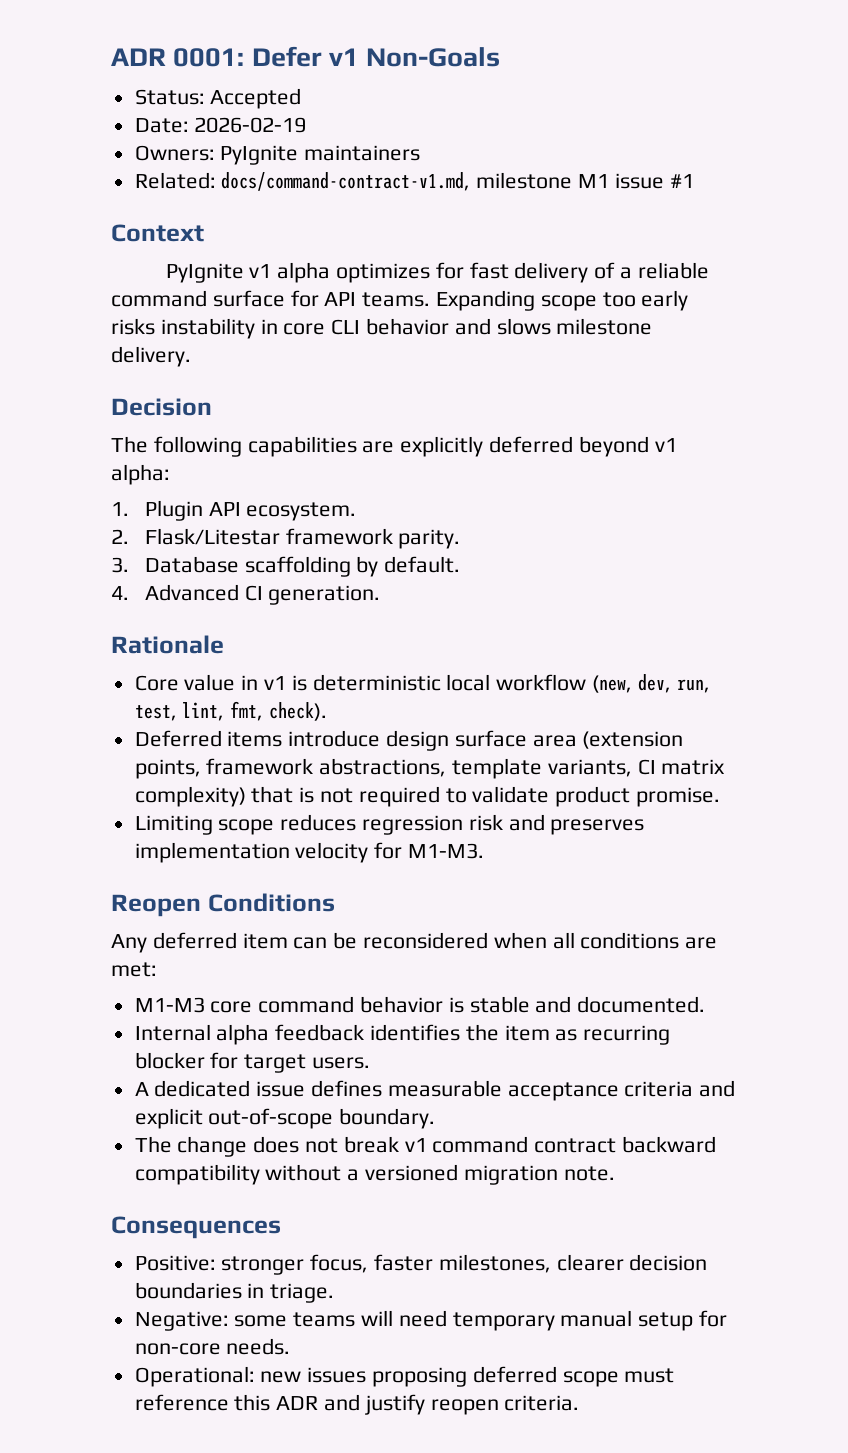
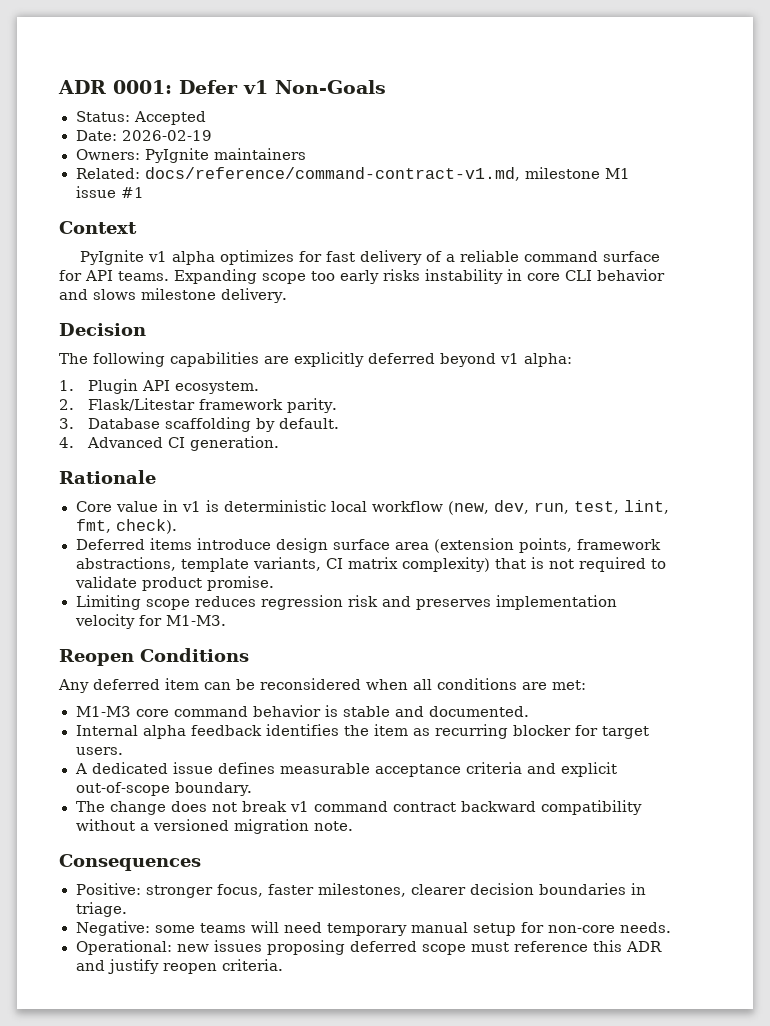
[221,172,471,191] docs/command-contract-v1.md, -> [144,167,520,181] docs/reference/command-contract-v1.md,

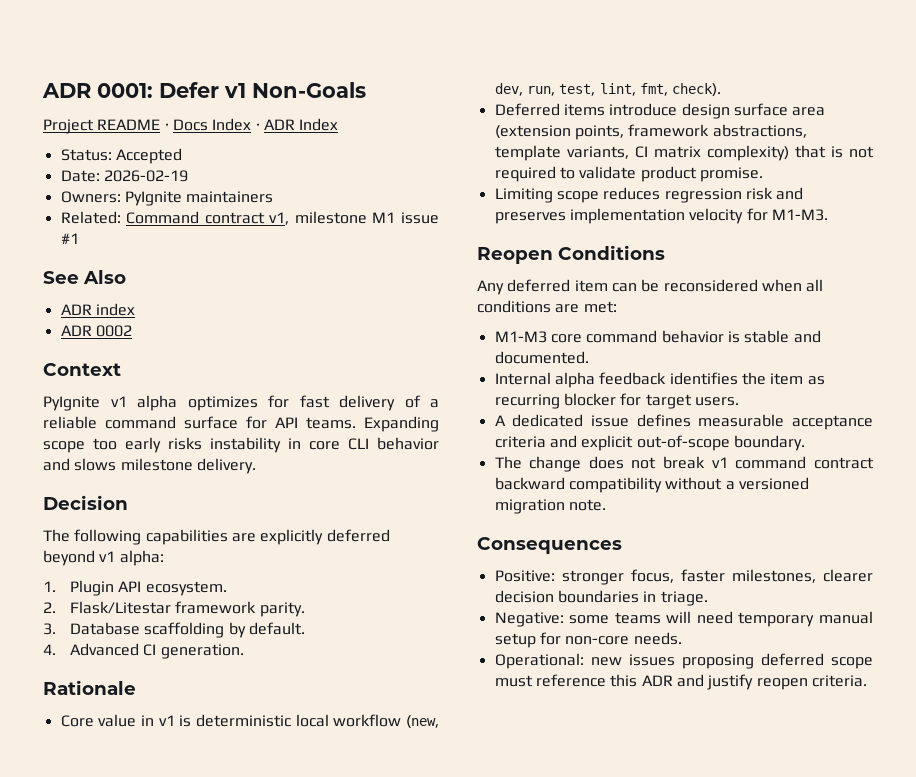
(386, 87) none -> [43,118,339,134] // Project README · Docs Index · ADR Index
[144,167,520,181] docs/reference/command-contract-v1.md, -> [126,211,290,225] Command contract v1,
(144, 192) none -> [43,270,126,284] [60,303,135,316] [60,325,132,337] // See Also // ADR index // ADR 0002

